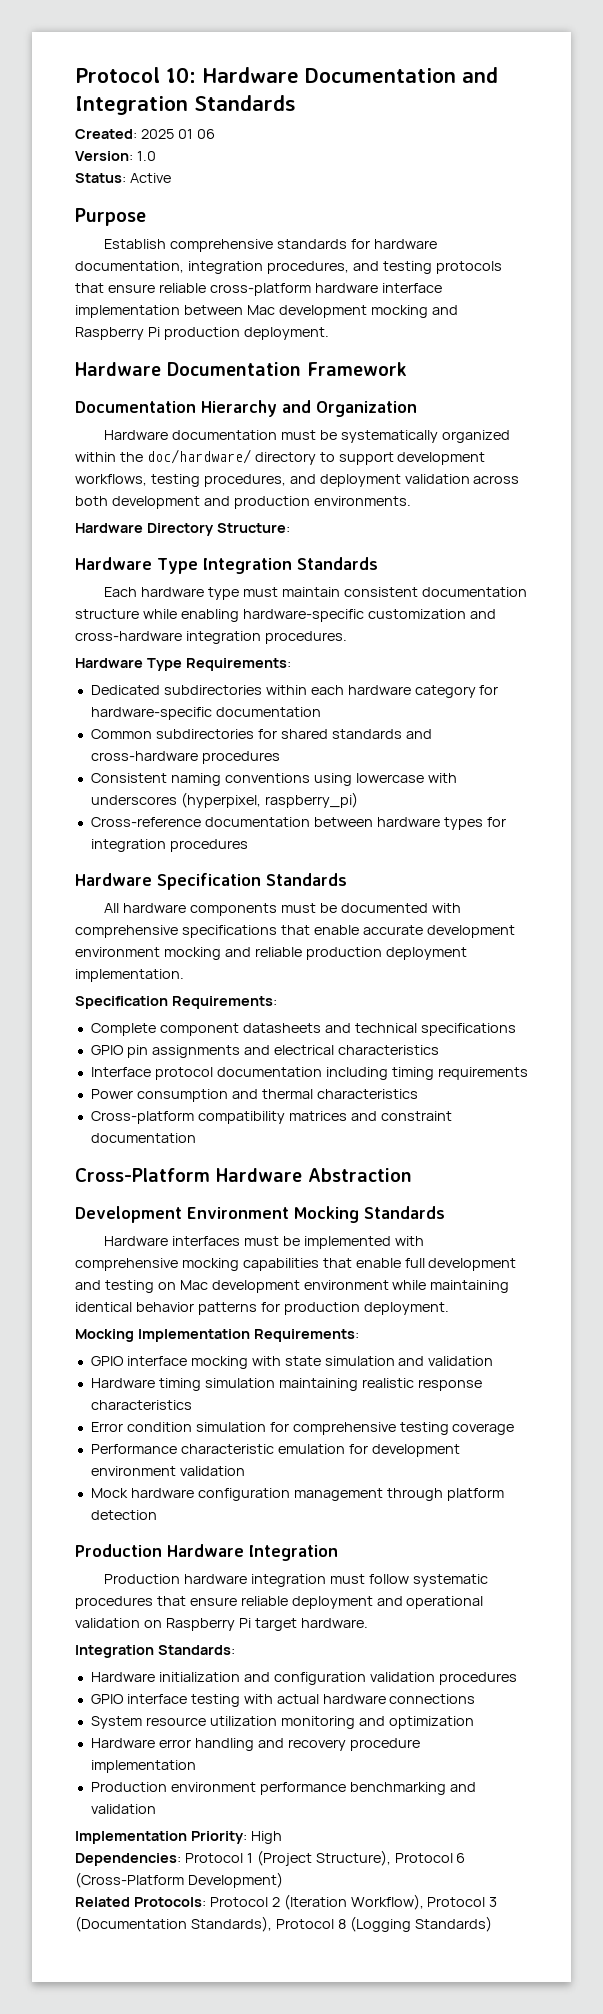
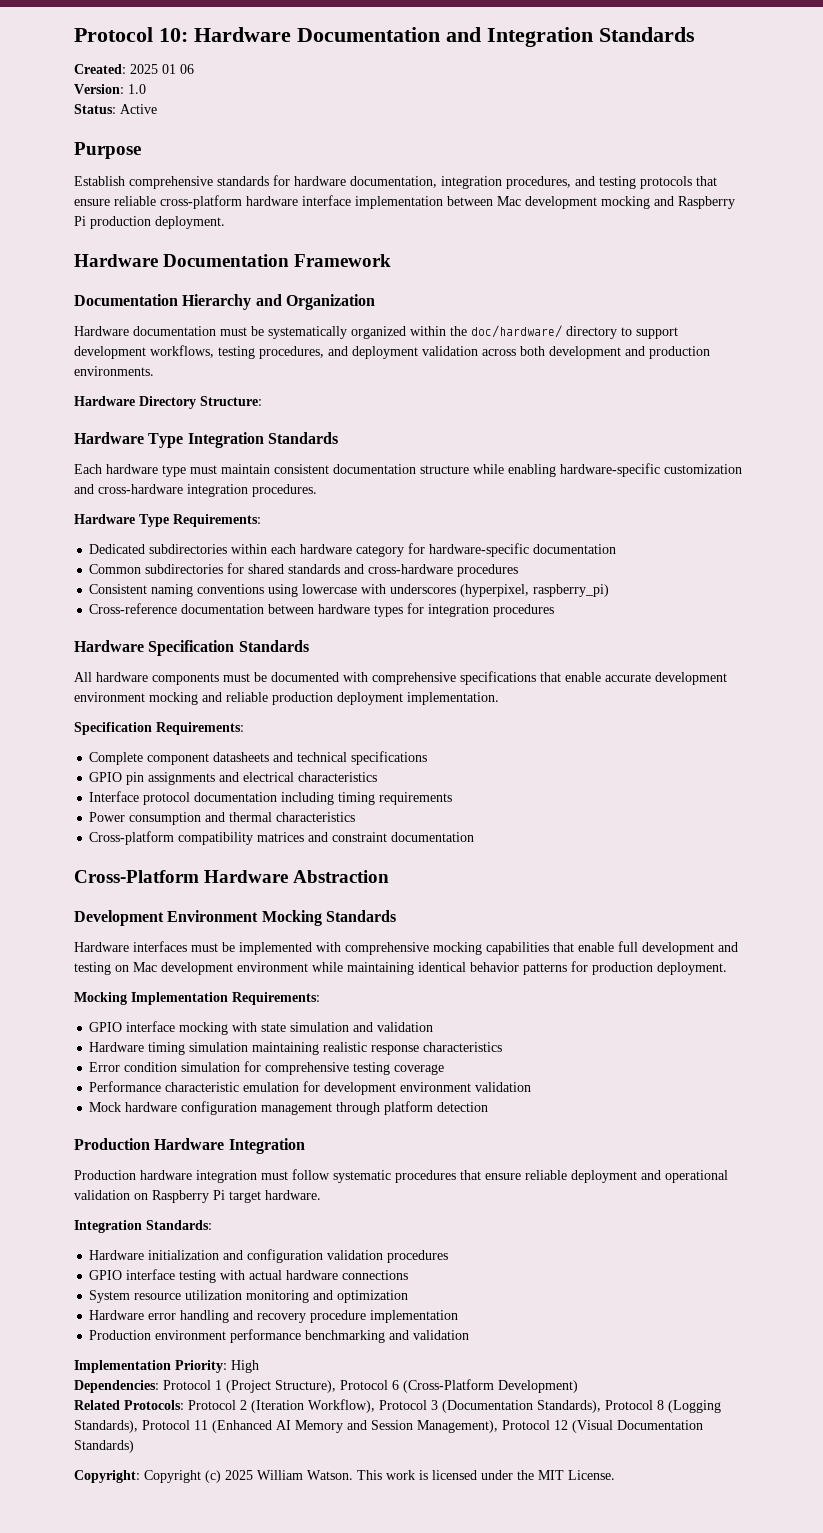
[414,1916,492,1932] Standards) -> [74,1420,703,1433] [74,1440,134,1453] [74,1470,615,1483] Standards), Protocol 11 (Enhanced AI Memory and Session Management), Protocol 12 (Visual Documentation Standards) // Copyright: Copyright (c) 2025 William Watson. This work is licensed under the MIT License.

